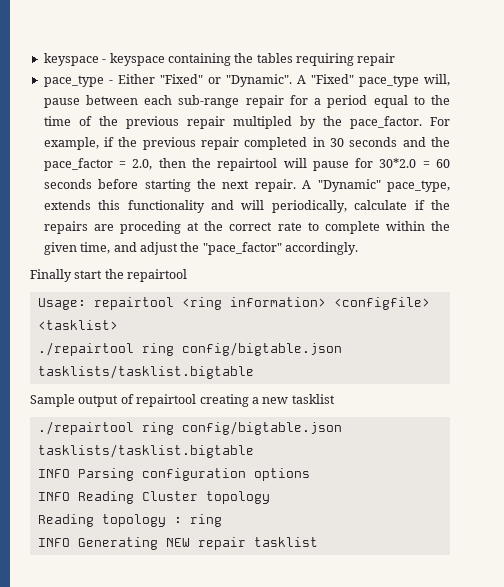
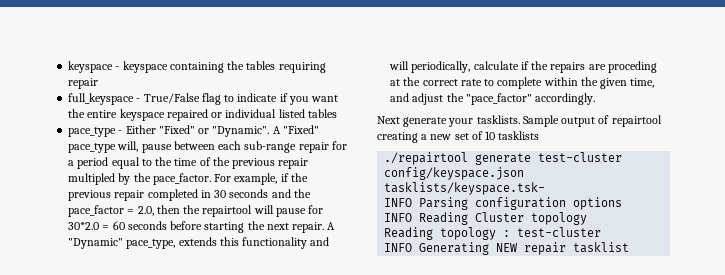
(396, 59) none -> [68,93,339,105] [68,109,337,121] // full_keyspace - True/False flag to indicate if you want the entire keyspace repaired or individual listed tables
[30,269,188,282] [37,297,430,310] [37,320,118,330] [37,342,342,356] [37,365,254,379] Finally start the repairtool // Usage: repairtool <ring information> <configfile> <tasklist> // ./repairtool ring config/bigtable.json tasklists/tasklist.bigtable // -> [377,115,520,127] Next generate your tasklists.
[291,394,335,404] [37,421,342,435] [37,444,254,458] tasklist // ./repairtool ring config/bigtable.json tasklists/tasklist.bigtable -> [454,131,540,140] [384,152,623,165] [384,167,525,180] [384,182,546,195] set of 10 tasklists // ./repairtool generate test-cluster config/keyspace.json tasklists/keyspace.tsk-
[189,514,222,527] ring -> [517,227,602,237] test-cluster

